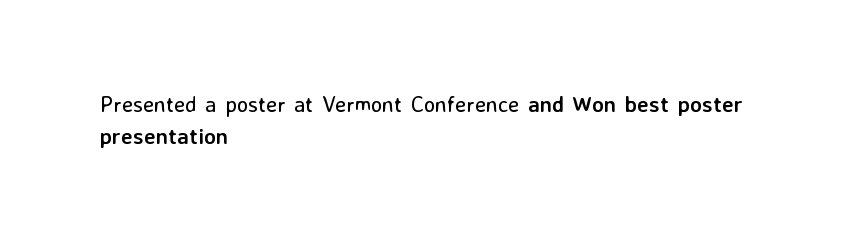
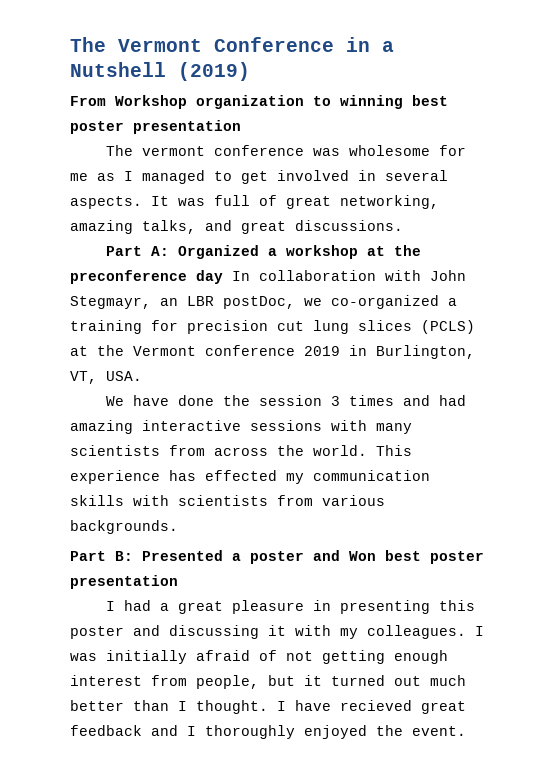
[100,96,519,117] Presented a poster at Vermont Conference -> [70,37,394,52] [70,62,250,81] [70,95,448,109] [70,120,241,134] [105,145,466,156] [70,170,448,184] [70,195,439,209] [70,220,403,234] [105,245,421,259] [70,270,466,284] [70,295,457,309] [70,320,475,334] [70,345,475,359] [70,371,142,384] [105,395,466,406] [70,420,412,434] [70,445,412,456] [70,470,430,484] [70,495,385,506] [70,520,178,534] [70,550,304,564] The Vermont Conference in a Nutshell (2019) // From Workshop organization to winning best poster presentation // The vermont conference was wholesome for me as I managed to get involved in several aspects. It was full of great networking, amazing talks, and great discussions. // Part A: Organized a workshop at the preconference day In collaboration with John Stegmayr, an LBR postDoc, we co-organized a training for precision cut lung slices (PCLS) at the Vermont conference 2019 in Burlington, VT, USA. // We have done the session 3 times and had amazing interactive sessions with many scientists from across the world. This experience has effected my communication skills with scientists from various backgrounds. // Part B: Presented a poster
(228, 138) none -> [105,600,475,614] [70,625,484,639] [70,650,448,664] [70,675,466,689] [70,700,466,714] [70,725,466,739] // I had a great pleasure in presenting this poster and discussing it with my colleagues. I was initially afraid of not getting enough interest from people, but it turned out much better than I thought. I have recieved great feedback and I thoroughly enjoyed the event.

